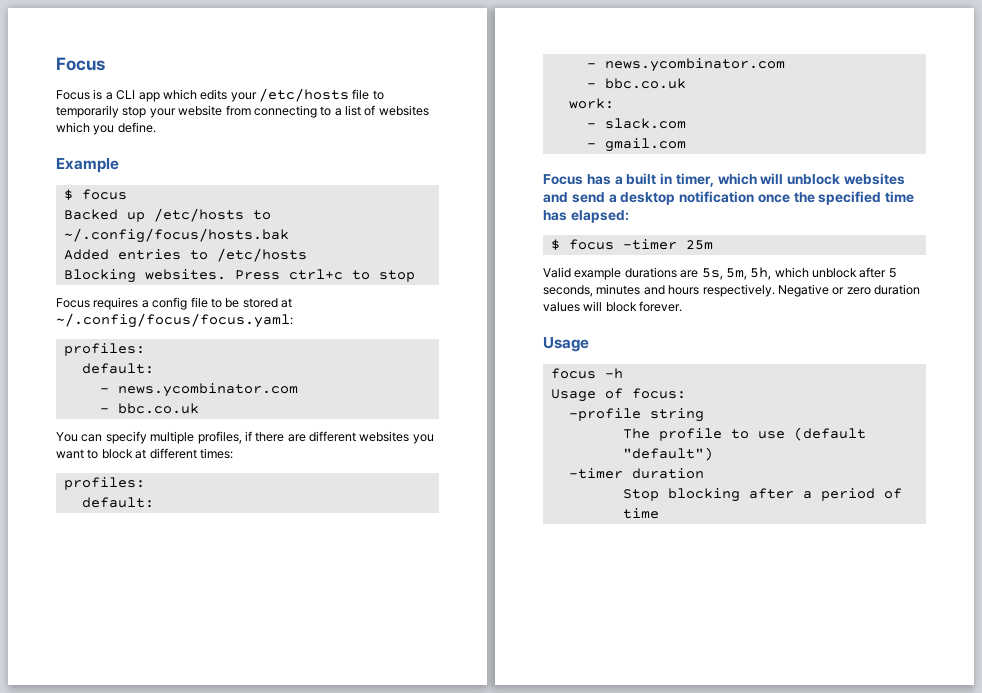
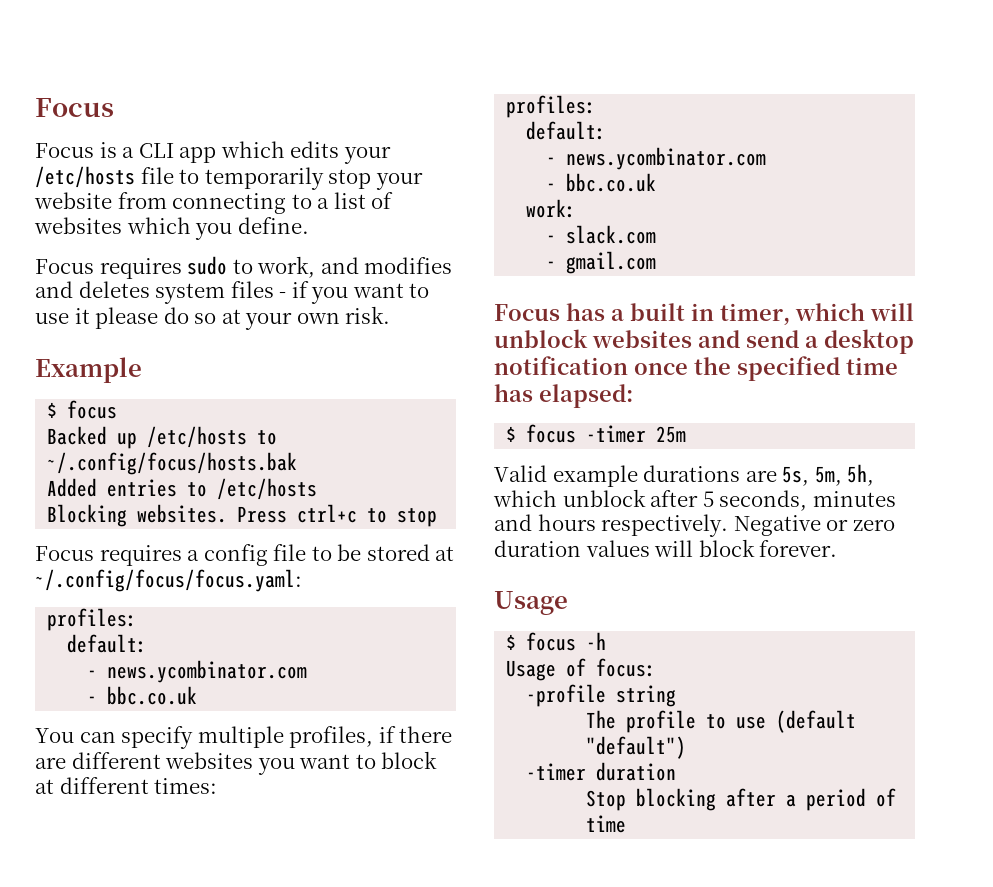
(156, 127) none -> [35,256,453,279] [35,281,430,304] [35,306,391,330] // Focus requires sudo to work, and modifies and deletes system files - if you want to use it please do so at your own risk.
(589, 344) none -> [506,634,517,650] $

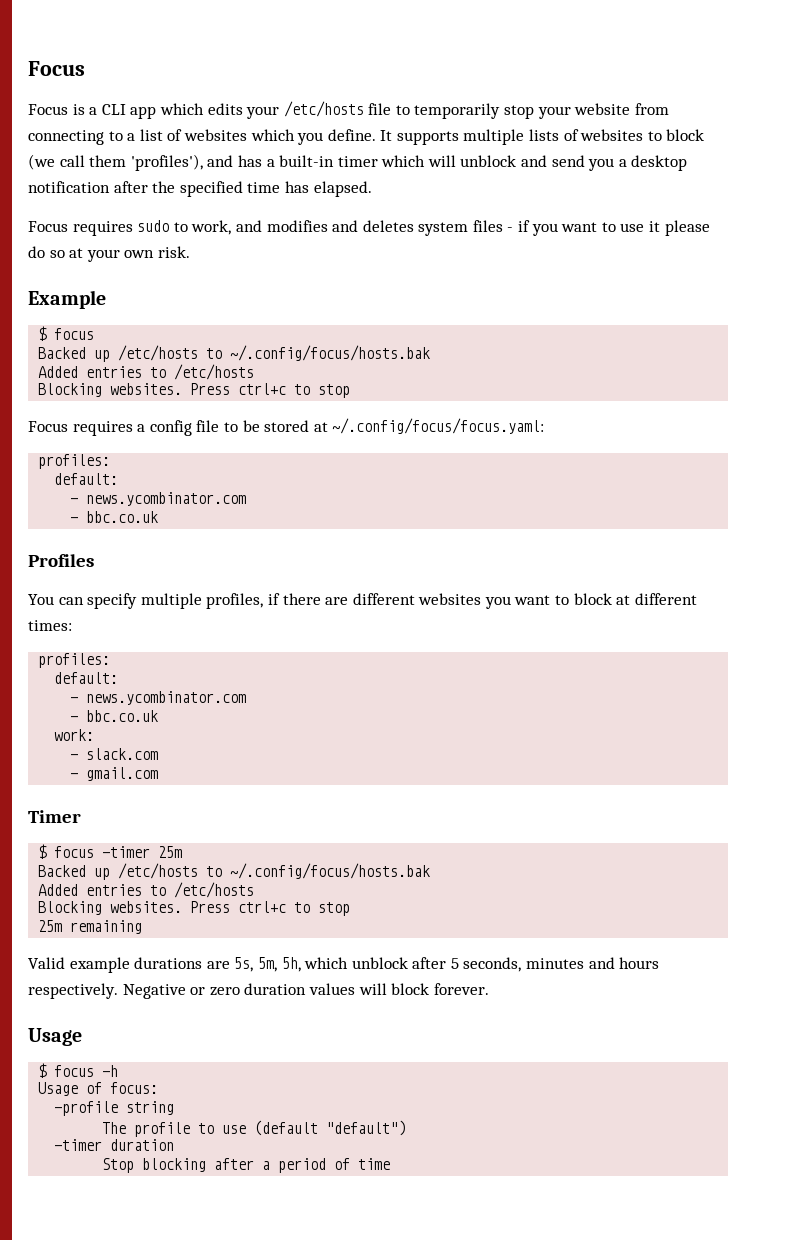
(309, 225) none -> [380,129,705,145] [28,154,688,171] [28,181,372,197] It supports multiple lists of websites to block (we call them 'profiles'), and has a built-in timer which will unblock and send you a desktop notification after the specified time has elapsed.
(198, 695) none -> [28,554,94,567] // Profiles
[494,303,914,325] [494,329,914,354] [494,356,898,381] [494,384,633,408] [506,424,687,443] Focus has a built in timer, which will unblock websites and send a desktop notification once the specified time has elapsed: // $ focus -timer 25m -> [28,810,81,823] [38,844,183,859] [38,863,431,880] [38,882,255,898] [38,901,351,916] [38,920,143,934] Timer // $ focus -timer 25m // Backed up /etc/hosts to ~/.config/focus/hosts.bak // Added entries to /etc/hosts // Blocking websites. Press ctrl+c to stop // 25m remaining

